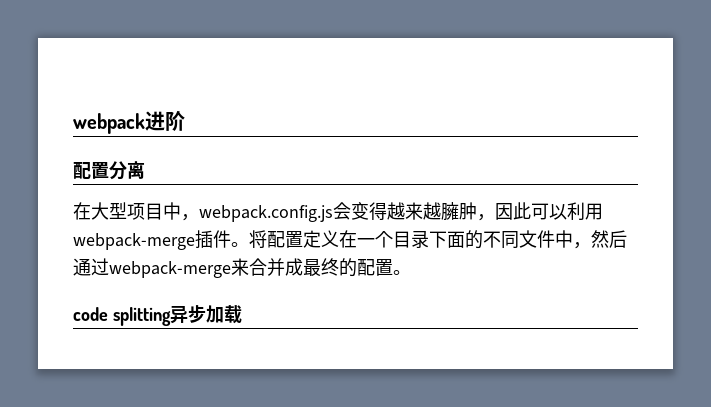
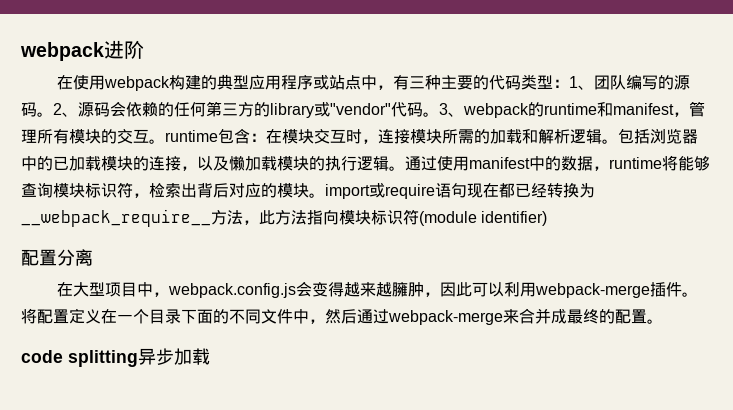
(185, 120) none -> [56,74,690,91] [21,101,705,118] [21,128,698,144] [21,155,710,171] [21,182,595,199] [21,209,548,227] // 在使用webpack构建的典型应用程序或站点中，有三种主要的代码类型：1、团队编写的源码。2、源码会依赖的任何第三方的library或"vendor"代码。3、webpack的runtime和manifest，管理所有模块的交互。runtime包含：在模块交互时，连接模块所需的加载和解析逻辑。包括浏览器中的已加载模块的连接，以及懒加载模块的执行逻辑。通过使用manifest中的数据，runtime将能够查询模块标识符，检索出背后对应的模块。import或require语句现在都已经转换为__webpack_require__方法，此方法指向模块标识符(module identifier)

